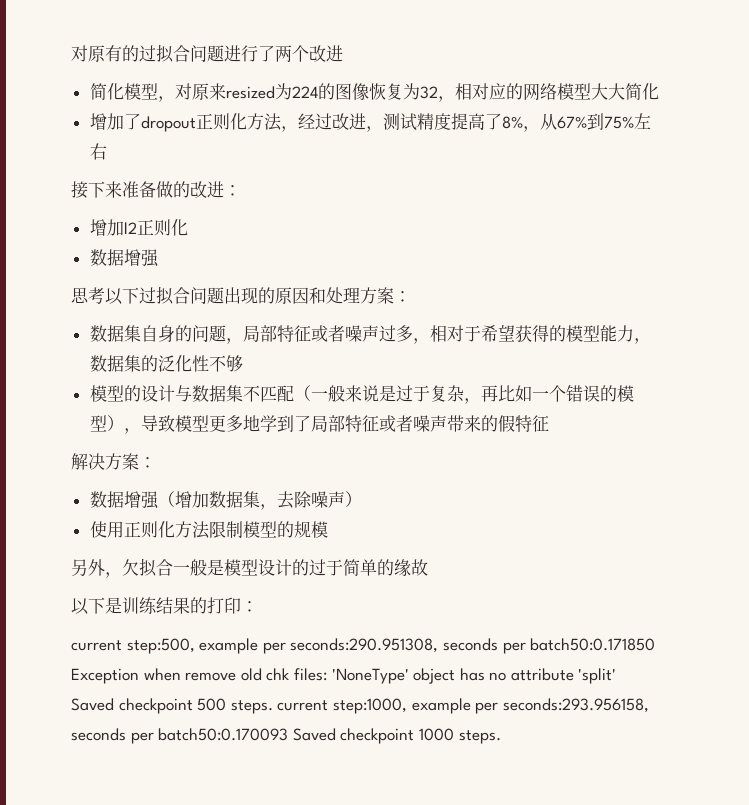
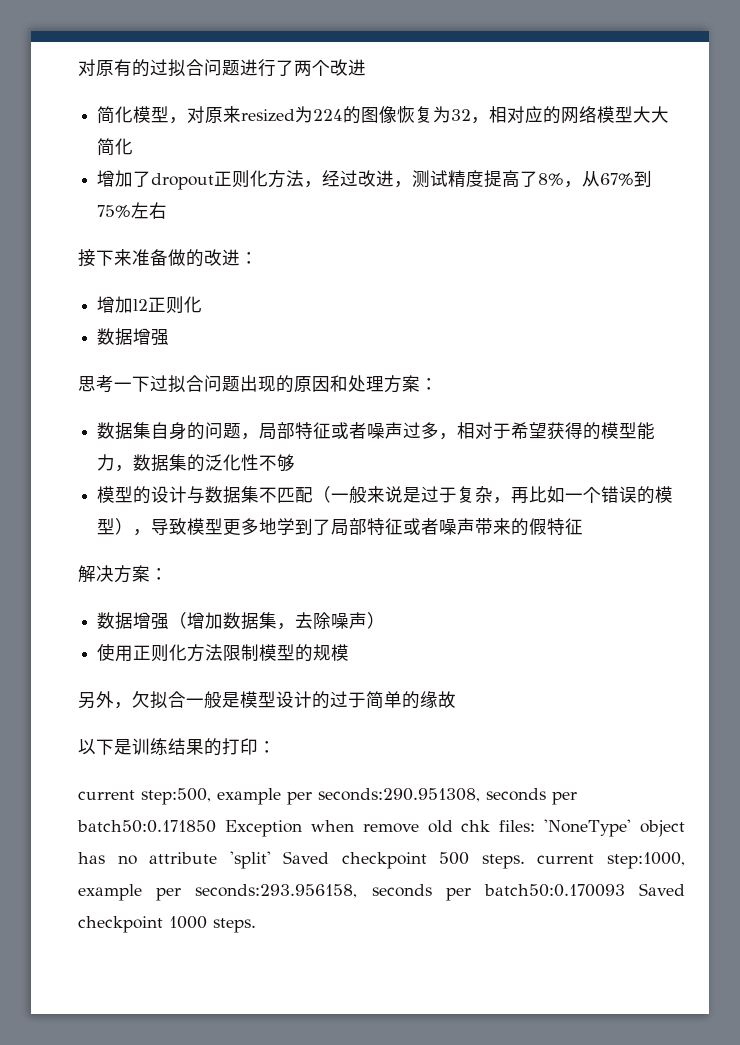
[105,288,123,305] 以 -> [114,382,132,390] 一

